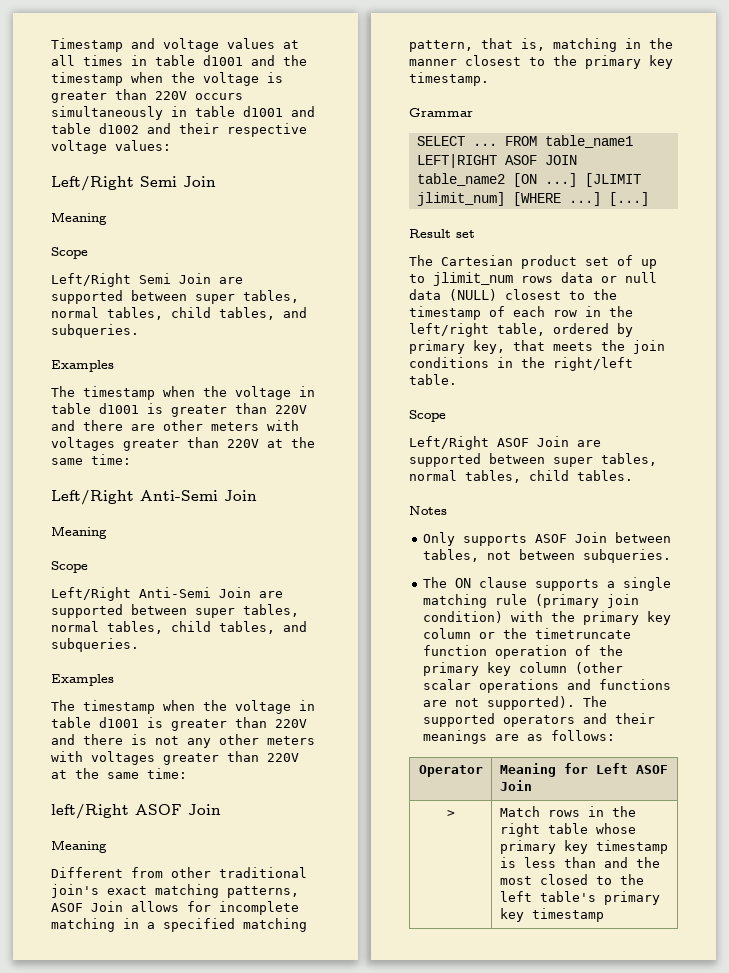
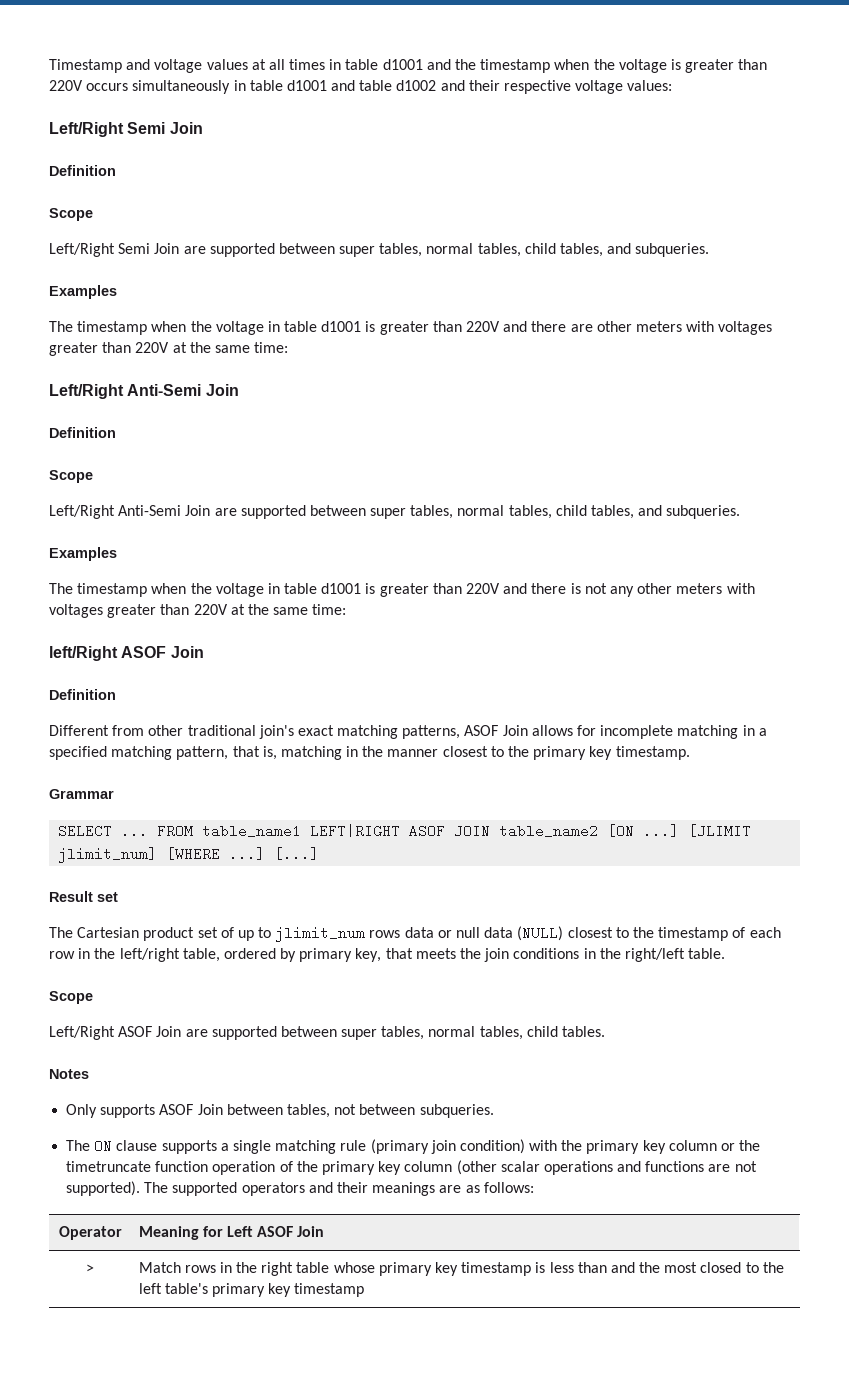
[51,212,107,225] Meaning -> [49,165,116,176] Definition
[51,526,107,539] Meaning -> [49,427,116,438] Definition
[51,840,107,853] Meaning -> [49,689,116,700] Definition

